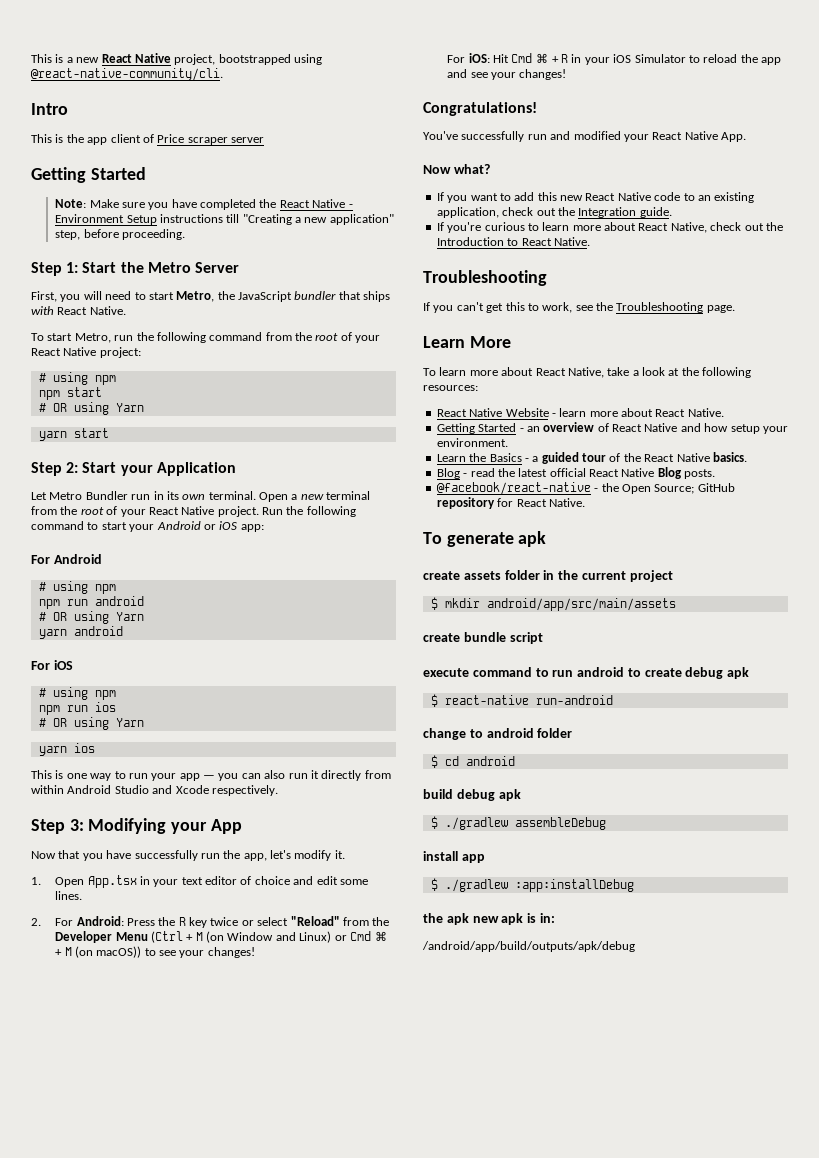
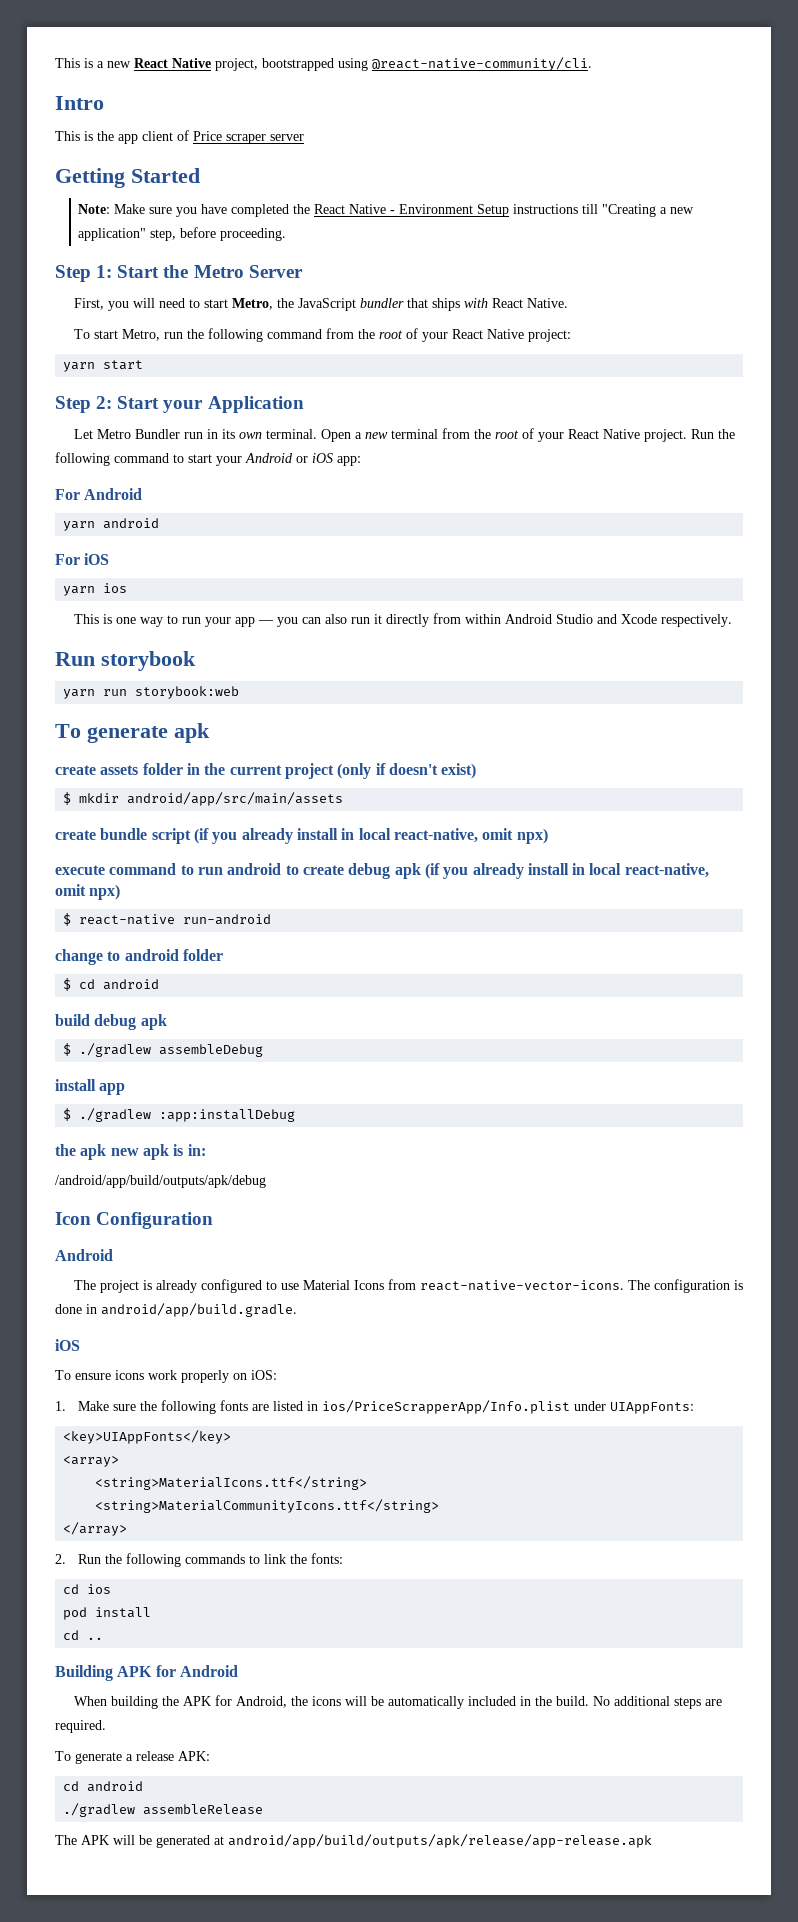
[38,372,116,385] [38,387,102,400] [38,402,144,415] // # using npm // npm start // # OR using Yarn -> (571, 335) none
[38,581,116,594] [38,596,144,609] [38,611,144,624] [38,626,123,639] [31,660,73,670] [38,687,116,700] [38,702,116,715] [38,717,144,730] # using npm // npm run android // # OR using Yarn // yarn android // For iOS // # using npm // npm run ios // # OR using Yarn -> [63,518,160,531] [55,553,110,565] yarn android // For iOS
[31,818,242,834] [31,850,345,861] [31,875,368,888] [55,891,83,900] [31,916,390,928] [55,931,387,943] [55,946,255,958] [447,53,782,65] [447,69,567,80] [423,102,537,116] [423,131,746,142] [423,164,490,174] [436,192,755,203] [436,207,672,218] [436,222,783,233] [436,237,590,246] [423,270,547,286] [423,302,735,313] [423,336,511,348] [423,367,752,378] [423,385,478,391] [436,408,724,417] [436,422,788,434] [436,438,508,447] [436,452,747,464] [436,467,716,479] [436,482,735,495] [436,497,585,509] Step 3: Modifying your App // Now that you have successfully run the app, let's modify it. // 1. Open App.tsx in your text editor of choice and edit some lines. // 2. For Android: Press the R key twice or select "Reload" from the Developer Menu (Ctrl + M (on Window and Linux) or Cmd ⌘ + M (on macOS)) to see your changes! // For iOS: Hit Cmd ⌘ + R in your iOS Simulator to reload the app and see your changes! // Congratulations! // You've successfully run and modified your React Native App. // Now what? // If you want to add this new React Native code to an existing application, check out the Integration guide. // If you're curious to learn more about React Native, check out the Introduction to React Native. // Troubleshooting // If you can't get this to work, see the Troubleshooting page. // Learn More // To learn more about React Native, take a look at the following resources: // React Native Website - learn more about React Native. // Getting Started - an overview of React Native and how setup your environment. // Learn the Basics - a guided tour of the React Native basics. // Blog - read the latest official React Native Blog posts. // @facebook/react-native - the Open Source; GitHub repository for React Native. -> [55,651,196,671] [63,686,240,699] Run storybook // yarn run storybook:web
(673, 576) none -> [337,763,477,779] (only if doesn't exist)
(543, 638) none -> [193,828,548,844] (if you already install in local react-native, omit npx)
(750, 673) none -> [424,863,709,879] [55,884,121,900] (if you already install in local react-native, omit npx)
(635, 946) none -> [55,1212,214,1229] [55,1249,113,1261] [73,1279,743,1293] [55,1303,297,1317] [55,1339,80,1351] [55,1370,277,1383] [55,1400,695,1414] [63,1430,232,1444] [63,1456,120,1467] [95,1476,368,1490] [95,1499,440,1513] [63,1522,128,1536] [55,1553,344,1567] [63,1584,112,1594] [63,1607,152,1620] [63,1630,104,1640] [55,1665,238,1681] [73,1695,722,1709] [55,1720,106,1733] [55,1751,210,1764] [63,1781,144,1792] [63,1803,264,1817] [55,1834,652,1848] // Icon Configuration // Android // The project is already configured to use Material Icons from react-native-vector-icons. The configuration is done in android/app/build.gradle. // iOS // To ensure icons work properly on iOS: // 1. Make sure the following fonts are listed in ios/PriceScrapperApp/Info.plist under UIAppFonts: // <key>UIAppFonts</key> // <array> // <string>MaterialIcons.ttf</string> // <string>MaterialCommunityIcons.ttf</string> // </array> // 2. Run the following commands to link the fonts: // cd ios // pod install // cd .. // Building APK for Android // When building the APK for Android, the icons will be automatically included in the build. No additional steps are required. // To generate a release APK: // cd android // ./gradlew assembleRelease // The APK will be generated at android/app/build/outputs/apk/release/app-release.apk

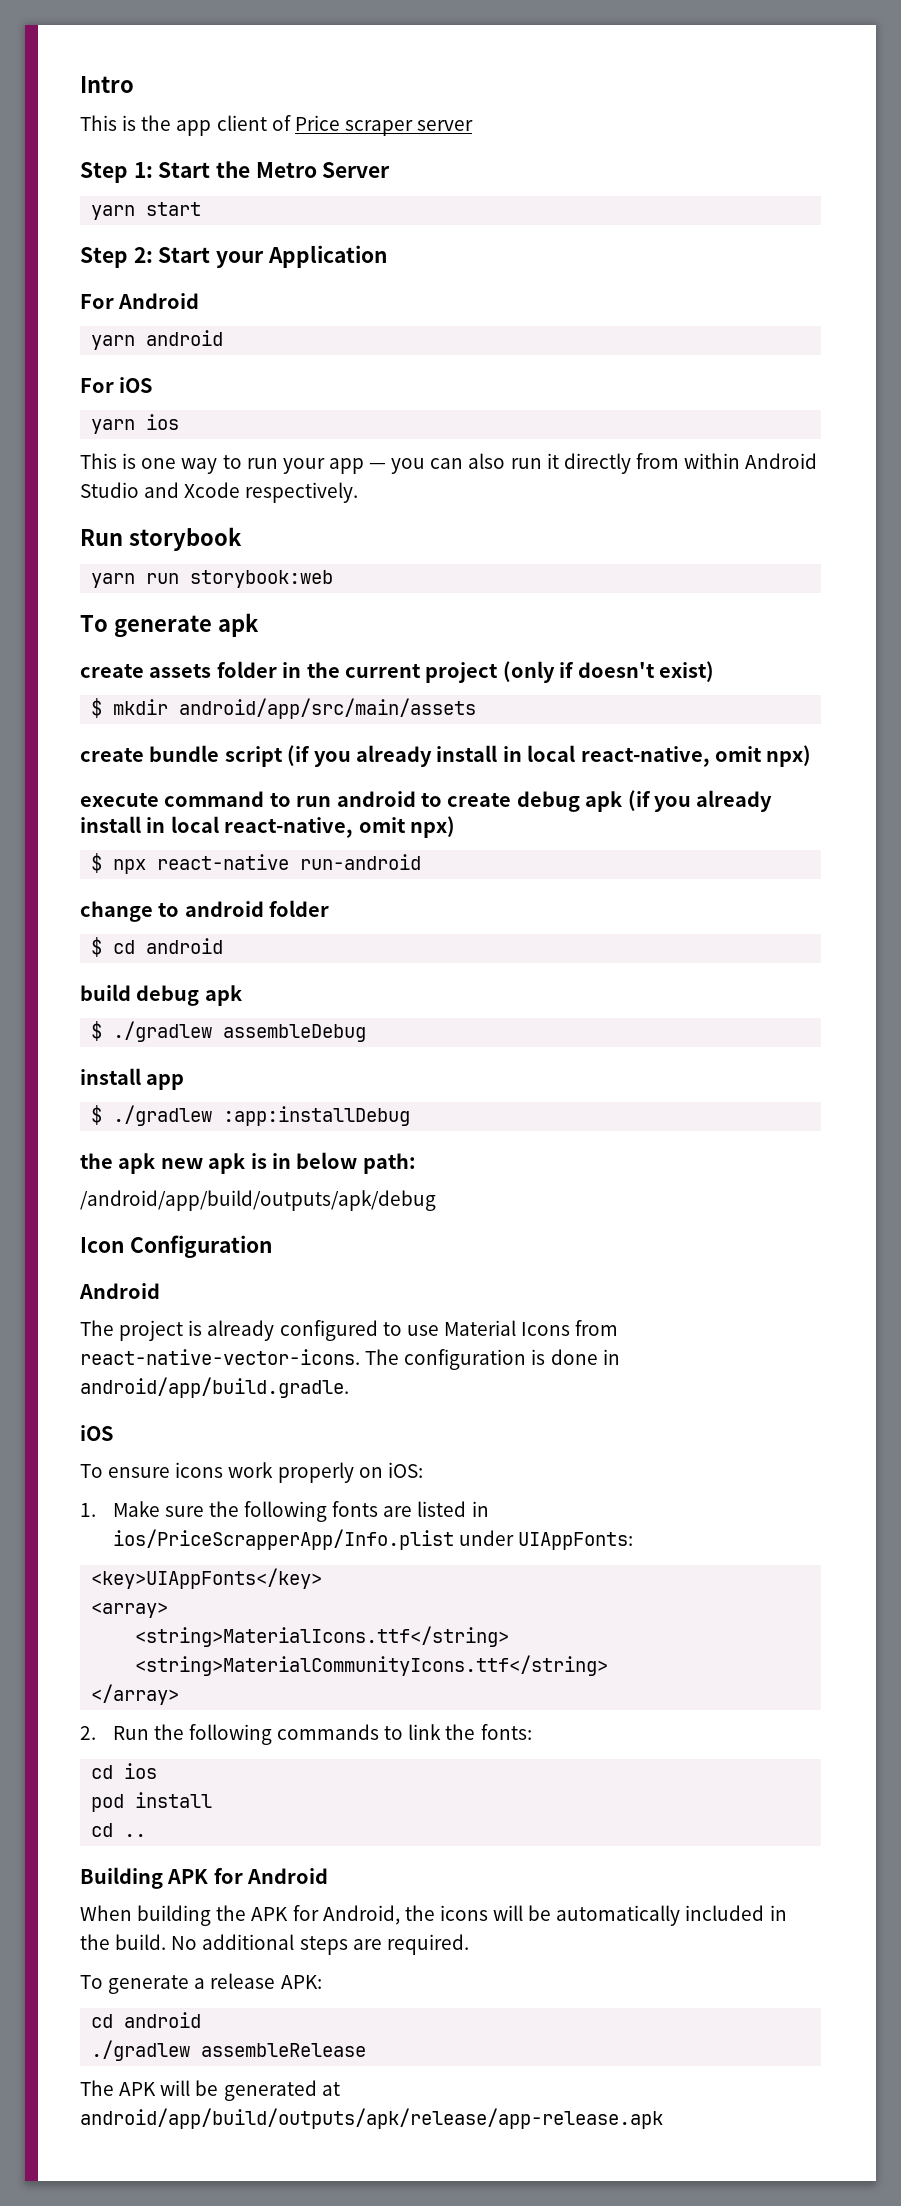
[55,57,592,71] This is a new React Native project, bootstrapped using @react-native-community/cli. // -> (80, 84) none
[55,168,200,188] [78,204,695,217] [78,227,287,241] // Getting Started // Note: Make sure you have completed the React Native - Environment Setup instructions till "Creating a new application" step, before proceeding. -> (474, 125) none
[73,298,568,311] [73,328,571,342] // First, you will need to start Metro, the JavaScript bundler that ships with React Native. // To start Metro, run the following command from the root of your React Native project: -> (391, 170) none
[73,428,735,442] [55,452,361,466] // Let Metro Bundler run in its own terminal. Open a new terminal from the root of your React Native project. Run the following command to start your Android or iOS app: -> (387, 256) none
(72, 919) none -> [113,859,147,874] npx
[187,1144,206,1156] in: -> [272,1152,416,1174] in below path:

